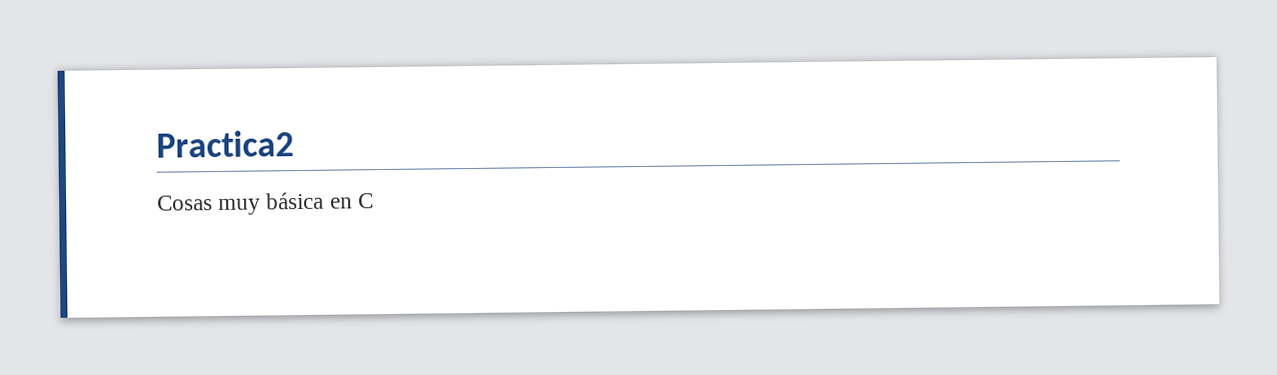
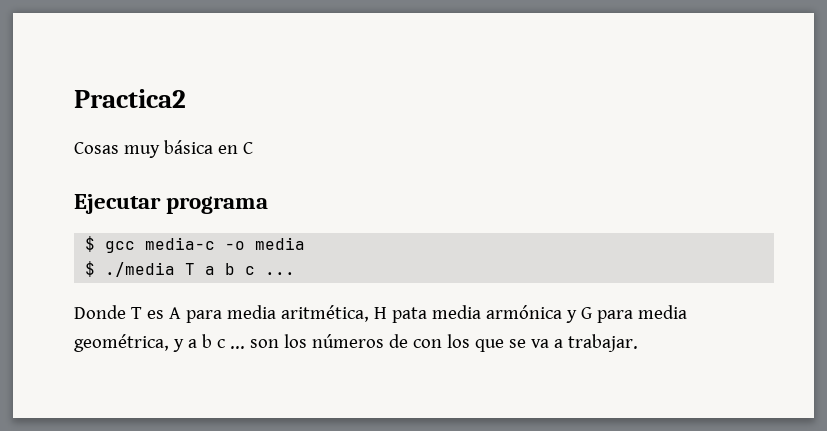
(374, 201) none -> [74,194,269,214] [85,236,306,253] [85,261,296,277] [74,305,687,323] [74,334,638,352] // Ejecutar programa // $ gcc media-c -o media // $ ./media T a b c ... // Donde T es A para media aritmética, H pata media armónica y G para media geométrica, y a b c ... son los números de con los que se va a trabajar.

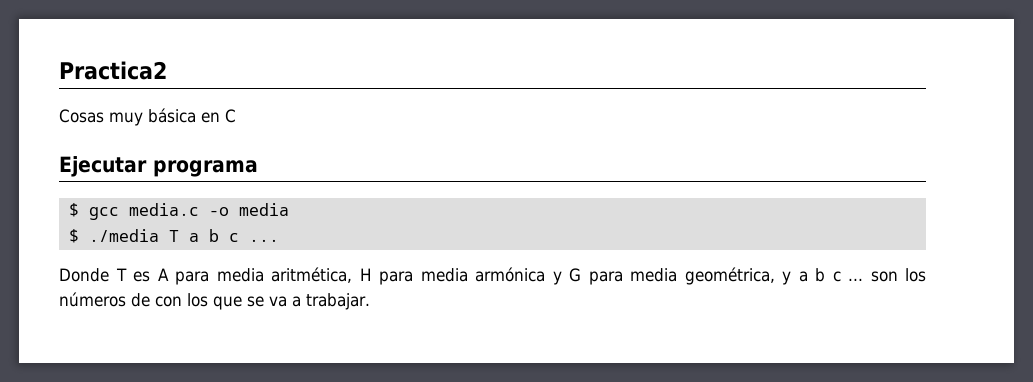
[145,237,216,250] media-c -> [128,203,199,216] media.c
[391,307,427,323] pata -> [379,271,413,285] para

